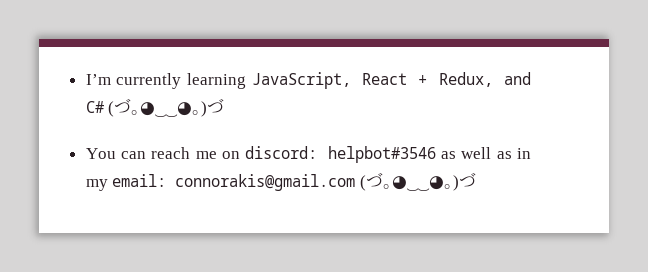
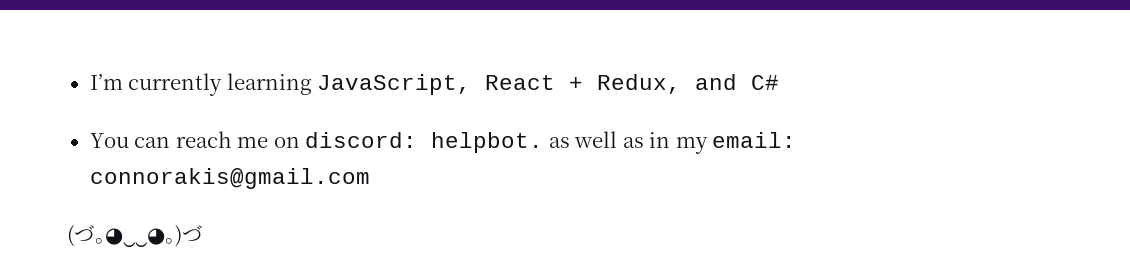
[108,98,225,117] [85,146,531,163] [85,172,476,191] (づ｡◕‿‿◕｡)づ // You can reach me on discord: helpbot#3546 as well as in my email: connorakis@gmail.com (づ｡◕‿‿◕｡)づ -> [89,131,797,154] [89,168,370,189] [67,225,203,247] // You can reach me on discord: helpbot. as well as in my email: connorakis@gmail.com // (づ｡◕‿‿◕｡)づ

